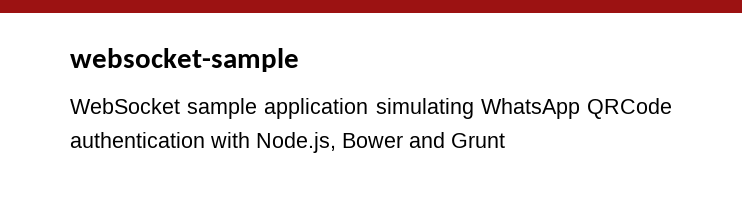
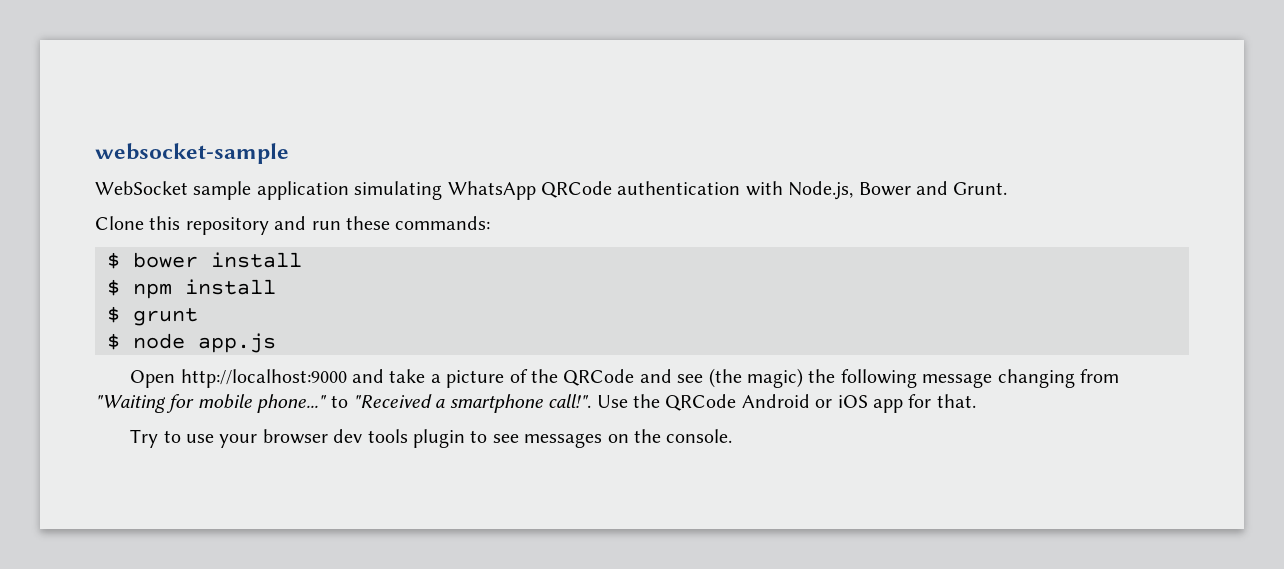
[451,133,505,148] Grunt -> [953,182,1008,195] [95,216,491,235] [107,252,302,269] [107,279,276,299] [107,306,198,326] [107,333,276,353] [130,368,1120,388] [95,394,976,413] [130,429,733,448] Grunt. // Clone this repository and run these commands: // $ bower install // $ npm install // $ grunt // $ node app.js // Open http://localhost:9000 and take a picture of the QRCode and see (the magic) the following message changing from "Waiting for mobile phone..." to "Received a smartphone call!". Use the QRCode Android or iOS app for that. // Try to use your browser dev tools plugin to see messages on the console.

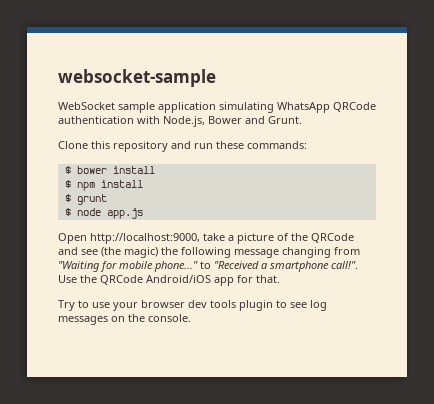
[180,369,385,388] http://localhost:9000 and -> [90,233,200,244] http://localhost:9000,
[741,394,868,408] Android or iOS -> [146,275,211,283] Android/iOS
(519, 438) none -> [310,300,327,311] log

